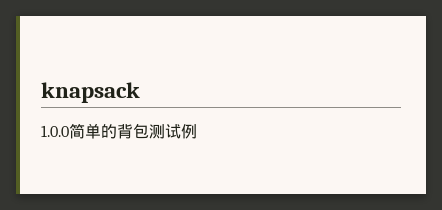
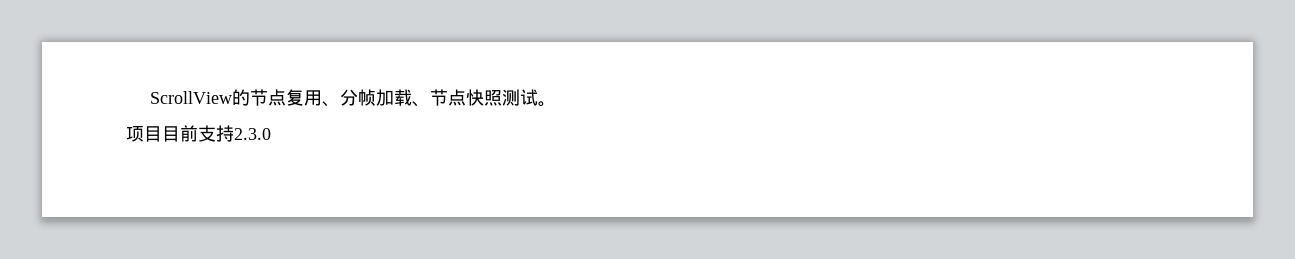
[41,82,140,103] [41,123,197,139] knapsack // 1.0.0简单的背包测试例 -> [149,89,556,107] [126,125,271,142] ScrollView的节点复用、分帧加载、节点快照测试。 // 项目目前支持2.3.0

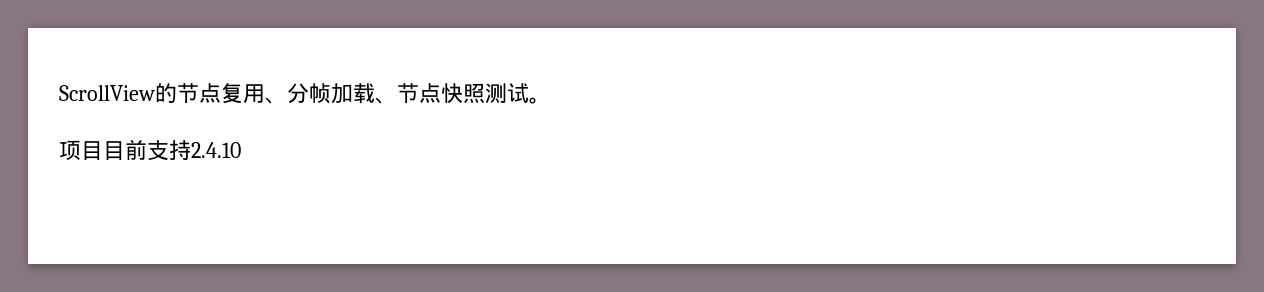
[234,128,271,140] 2.3.0 -> [191,142,241,158] 2.4.10

